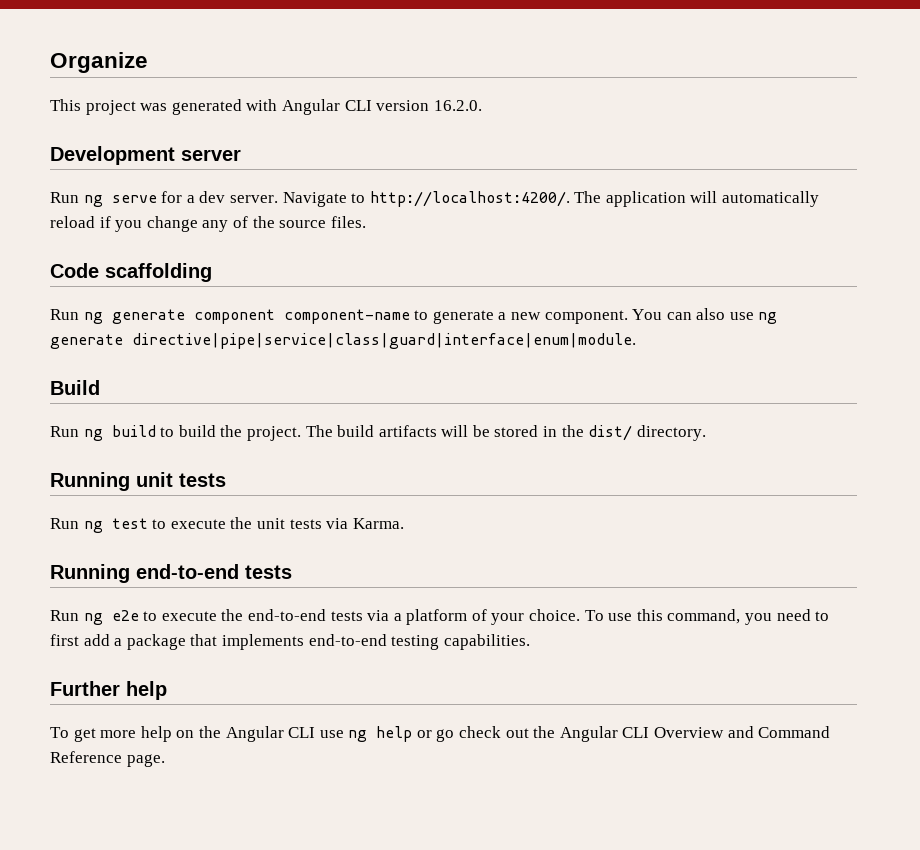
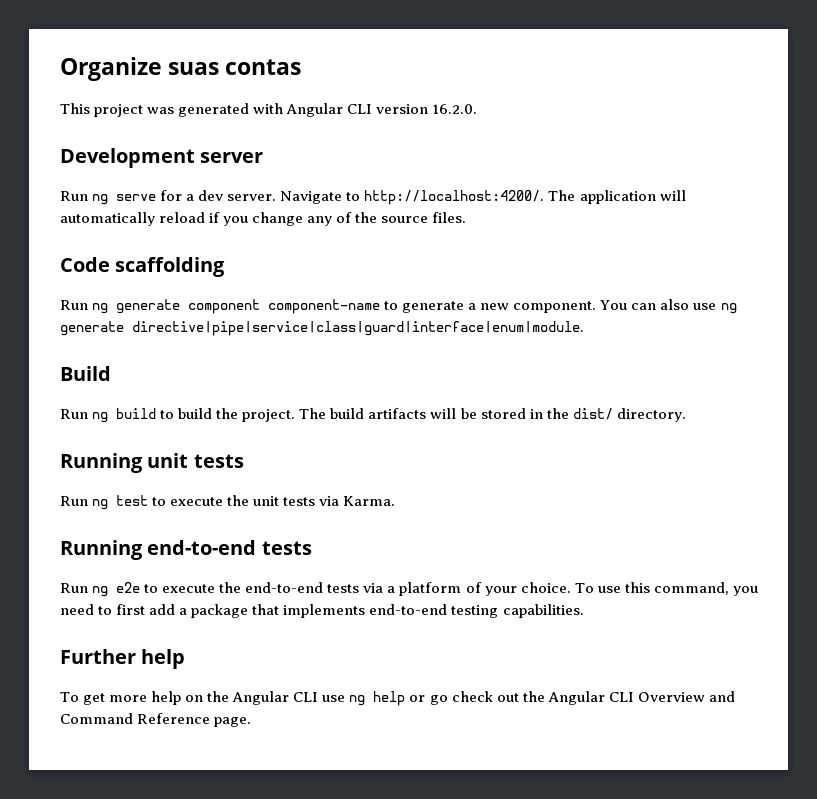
(148, 62) none -> [168,59,302,75] suas contas

